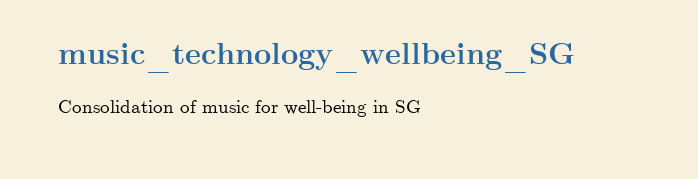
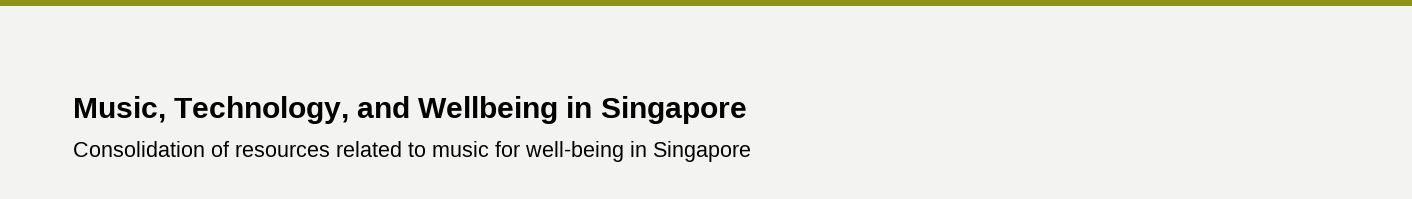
[58,43,575,73] music_technology_wellbeing_SG -> [73,96,747,124] Music, Technology, and Wellbeing in Singapore
(197, 106) none -> [235,141,426,157] resources related to
[395,100,421,113] SG -> [653,141,751,162] Singapore

